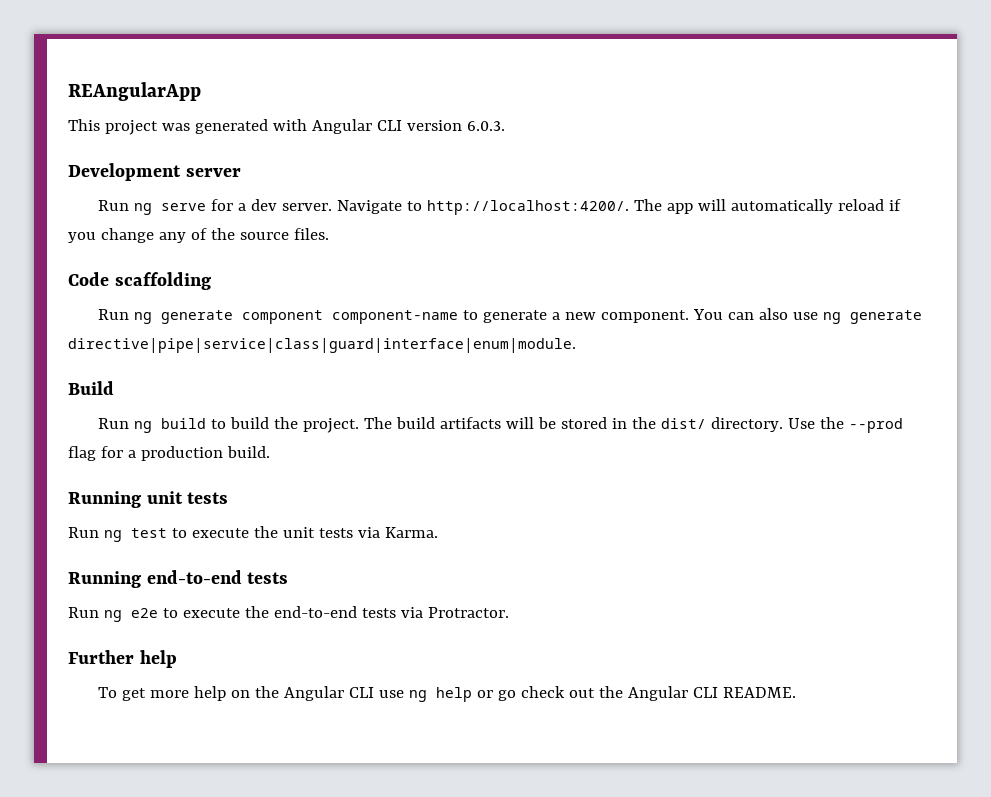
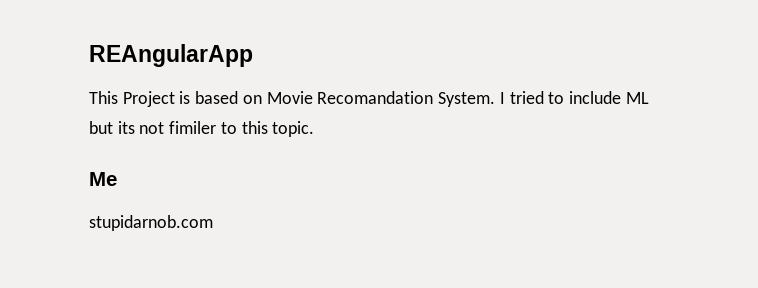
[104,119,505,135] [68,163,241,181] [98,199,902,215] [68,228,329,243] [68,272,211,290] [98,308,923,324] [68,338,576,353] [68,381,114,395] [98,417,904,433] [68,446,270,461] [68,491,229,508] [68,526,438,542] [68,570,289,588] [68,606,509,622] [68,650,177,668] [98,686,797,702] project was generated with Angular CLI version 6.0.3. // Development server // Run ng serve for a dev server. Navigate to http://localhost:4200/. The app will automatically reload if you change any of the source files. // Code scaffolding // Run ng generate component component-name to generate a new component. You can also use ng generate directive|pipe|service|class|guard|interface|enum|module. // Build // Run ng build to build the project. The build artifacts will be stored in the dist/ directory. Use the --prod flag for a production build. // Running unit tests // Run ng test to execute the unit tests via Karma. // Running end-to-end tests // Run ng e2e to execute the end-to-end tests via Protractor. // Further help // To get more help on the Angular CLI use ng help or go check out the Angular CLI README. -> [122,91,649,107] [89,121,315,137] [89,172,117,186] [89,215,213,231] Project is based on Movie Recomandation System. I tried to include ML but its not fimiler to this topic. // Me // stupidarnob.com

